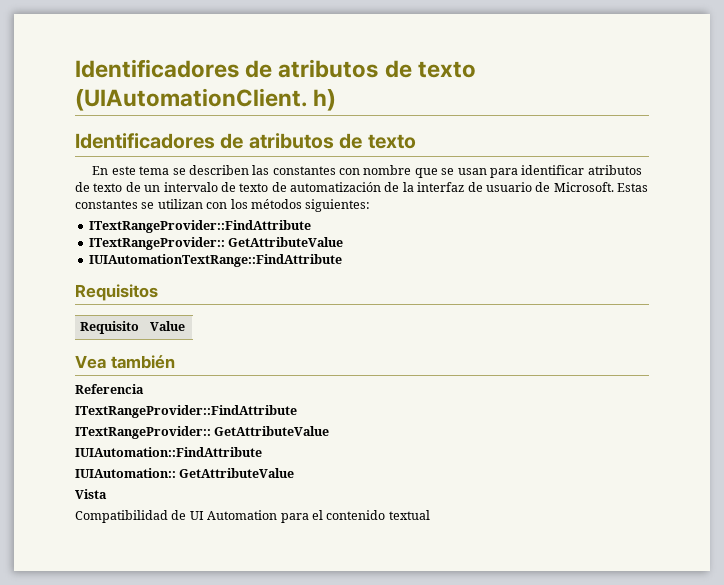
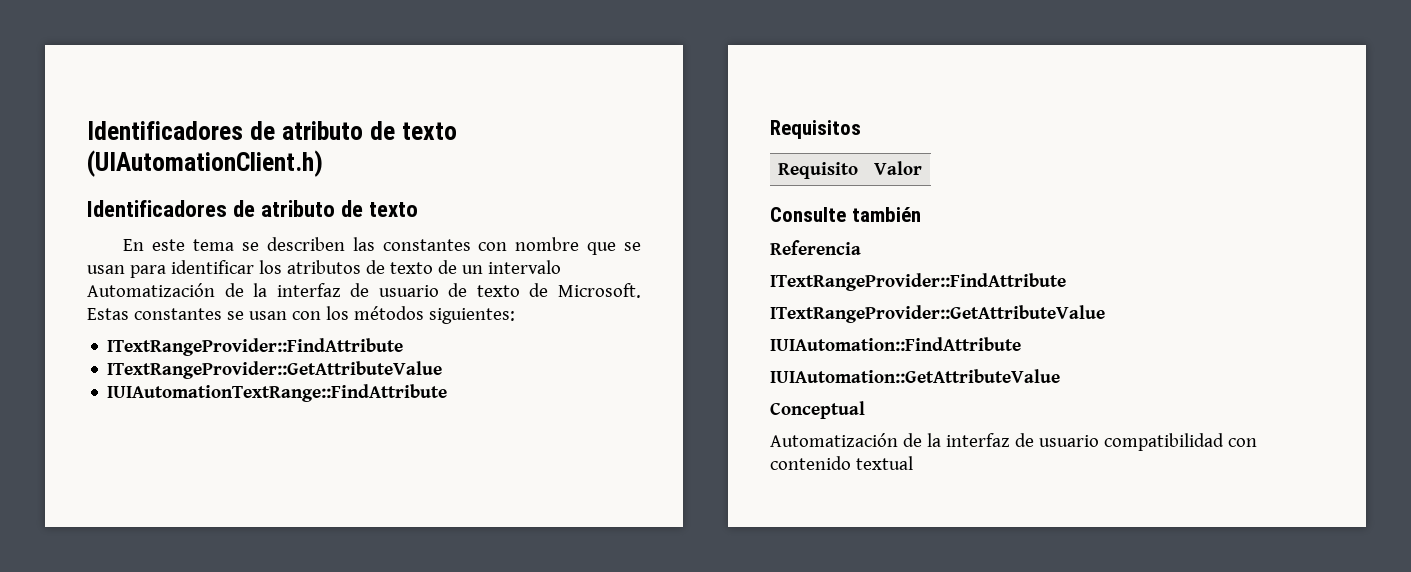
[75,59,476,78] [75,88,337,111] [75,133,334,149] Identificadores de atributos de texto (UIAutomationClient. h) // Identificadores de atributos -> [87,121,457,140] [87,150,323,177] [87,200,336,217] Identificadores de atributo de texto (UIAutomationClient.h) // Identificadores de atributo
(585, 170) none -> [258,260,282,274] los
[220,182,381,192] de texto de automatización -> [87,283,215,297] Automatización
(551, 187) none -> [476,283,549,297] texto de
[157,199,203,209] utilizan -> [248,311,287,320] usan
[88,237,344,250] ITextRangeProvider:: GetAttributeValue -> [107,361,443,379] ITextRangeProvider::GetAttributeValue
[150,321,186,331] [75,355,106,369] Value // Vea -> [873,161,922,175] [770,207,846,222] Valor // Consulte
[75,426,330,439] ITextRangeProvider:: GetAttributeValue -> [770,305,1105,323] ITextRangeProvider::GetAttributeValue
[75,468,295,478] [75,489,107,499] [75,510,323,523] IUIAutomation:: GetAttributeValue // Vista // Compatibilidad de UI Automation para el -> [770,369,1060,383] [770,401,865,419] [770,433,1257,451] IUIAutomation::GetAttributeValue // Conceptual // Automatización de la interfaz de usuario compatibilidad con

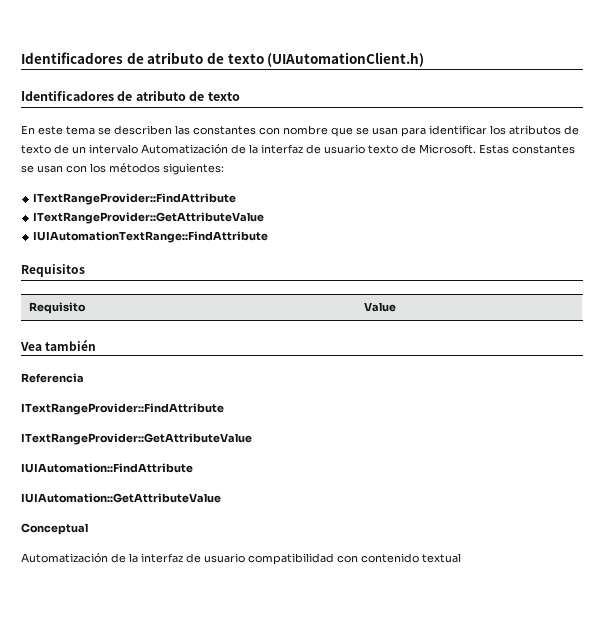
[448,283,468,297] de -> (365, 149) none
[873,161,922,175] [770,207,846,222] Valor // Consulte -> [364,302,397,312] [20,342,42,351] Value // Vea

